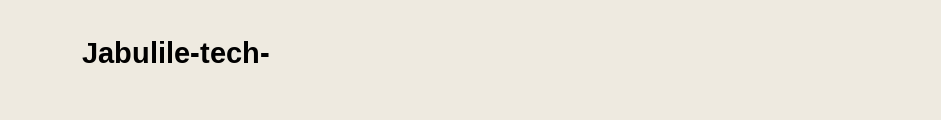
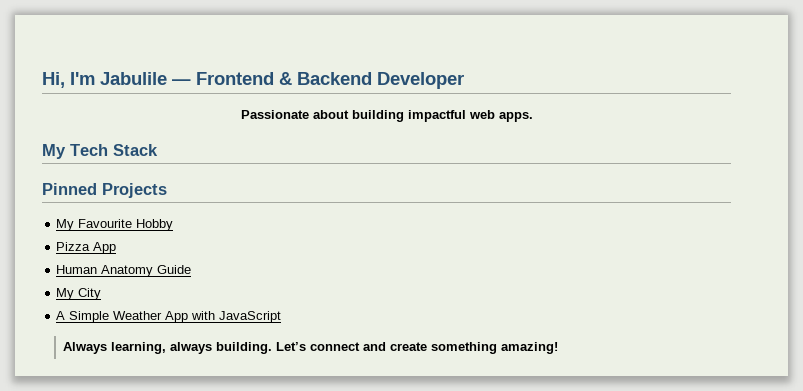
[82,41,270,63] Jabulile-tech- -> [42,72,464,89] [240,110,533,122] [42,144,158,159] [42,183,167,198] [56,219,174,231] [56,242,117,254] [56,265,192,277] [56,288,102,300] [56,311,282,323] [62,342,558,354] Hi, I'm Jabulile — Frontend & Backend Developer // Passionate about building impactful web apps. // My Tech Stack // Pinned Projects // My Favourite Hobby // Pizza App // Human Anatomy Guide // My City // A Simple Weather App with JavaScript // Always learning, always building. Let’s connect and create something amazing!

